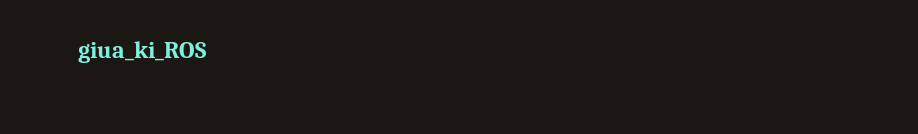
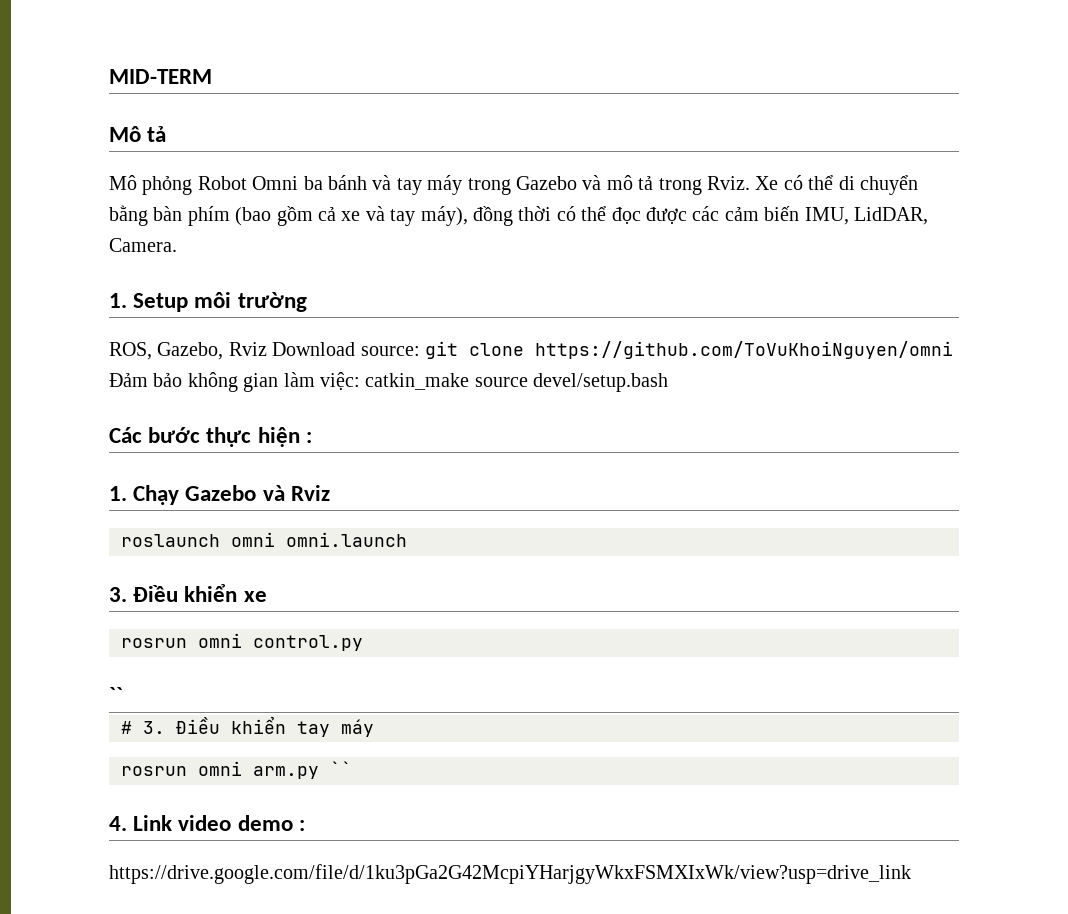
[78,41,206,63] giua_ki_ROS -> [109,69,212,84] [109,126,167,142] [109,175,918,195] [109,205,928,226] [109,238,177,252] [109,292,307,312] [109,341,953,360] [109,372,669,392] [109,427,312,447] [109,485,330,505] [121,532,407,547] [109,584,267,602] [121,633,363,651] [109,687,123,703] [121,716,374,737] [121,761,352,779] [109,815,305,831] [109,864,911,884] MID-TERM // Mô tả // Mô phỏng Robot Omni ba bánh và tay máy trong Gazebo và mô tả trong Rviz. Xe có thể di chuyển bằng bàn phím (bao gồm cả xe và tay máy), đồng thời có thể đọc được các cảm biến IMU, LidDAR, Camera. // 1. Setup môi trường // ROS, Gazebo, Rviz Download source: git clone https://github.com/ToVuKhoiNguyen/omni Đảm bảo không gian làm việc: catkin_make source devel/setup.bash // Các bước thực hiện : // 1. Chạy Gazebo và Rviz // roslaunch omni omni.launch // 3. Điều khiển xe // rosrun omni control.py // `` // # 3. Điều khiển tay máy // rosrun omni arm.py `` // 4. Link video demo : // https://drive.google.com/file/d/1ku3pGa2G42McpiYHarjgyWkxFSMXIxWk/view?usp=drive_link

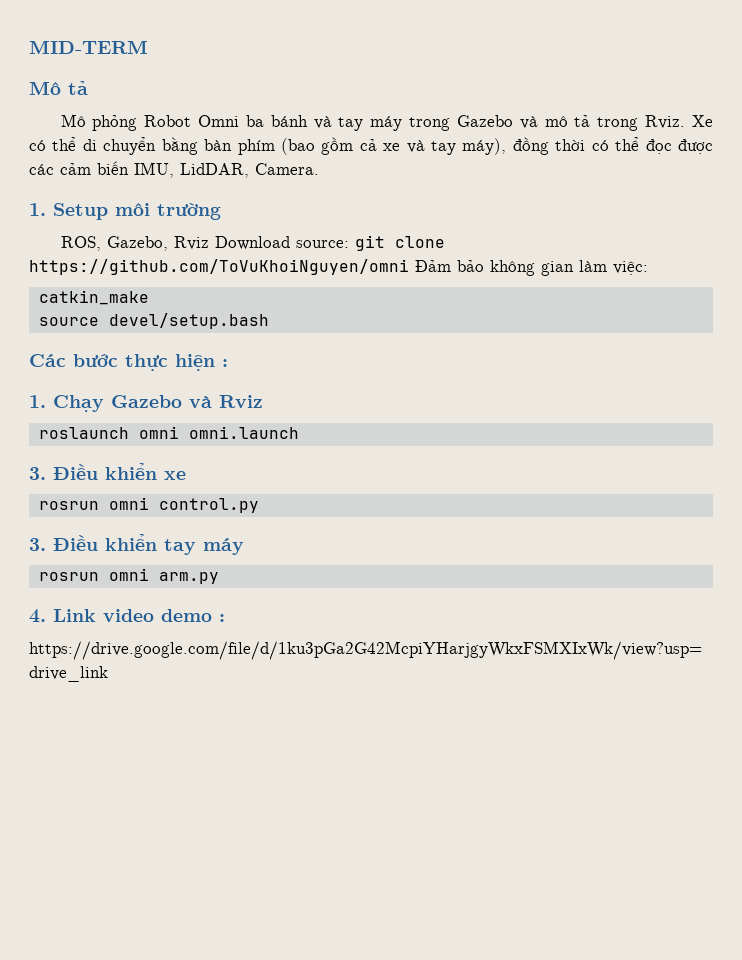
(360, 381) none -> (648, 268) //
(470, 381) none -> (149, 297) //
[109,687,123,703] [121,721,132,734] `` // # -> (259, 505) none
[330,761,352,776] `` -> (219, 578) none

